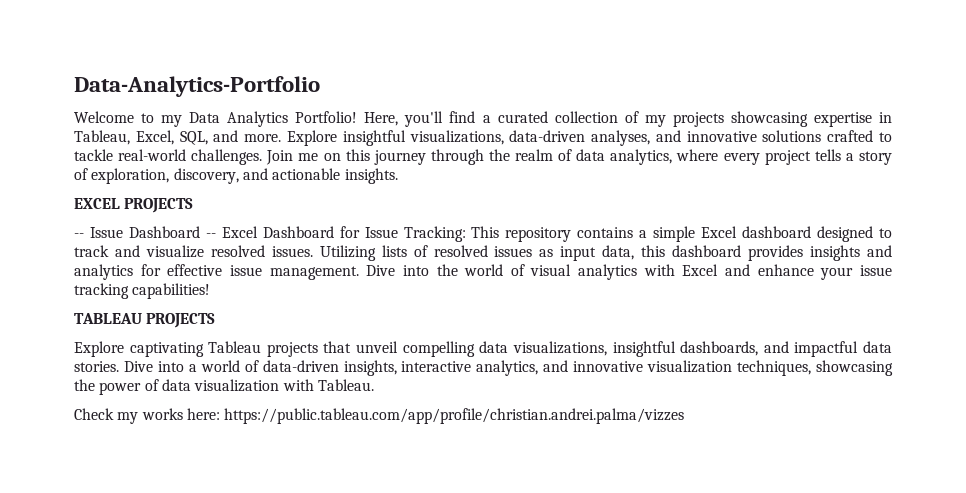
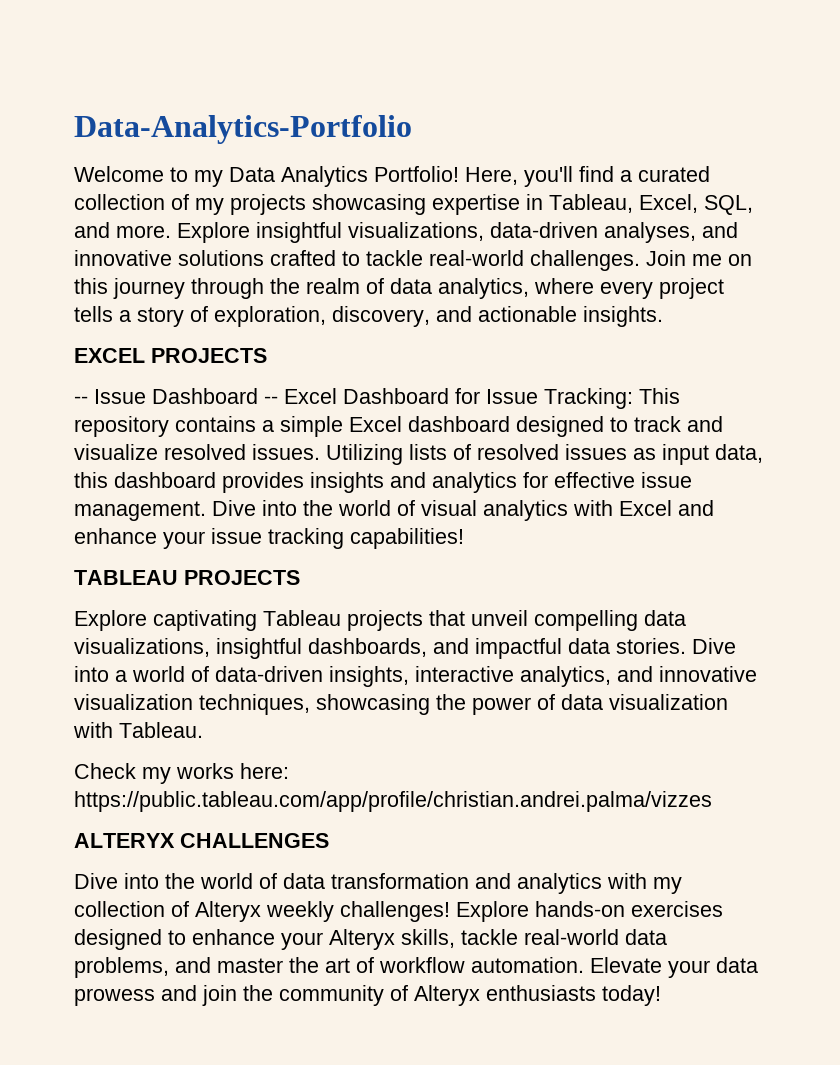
(685, 416) none -> [74,833,329,848] [74,873,682,894] [74,901,723,922] [74,929,667,950] [74,957,758,978] [74,985,661,1006] // ALTERYX CHALLENGES // Dive into the world of data transformation and analytics with my collection of Alteryx weekly challenges! Explore hands-on exercises designed to enhance your Alteryx skills, tackle real-world data problems, and master the art of workflow automation. Elevate your data prowess and join the community of Alteryx enthusiasts today!

